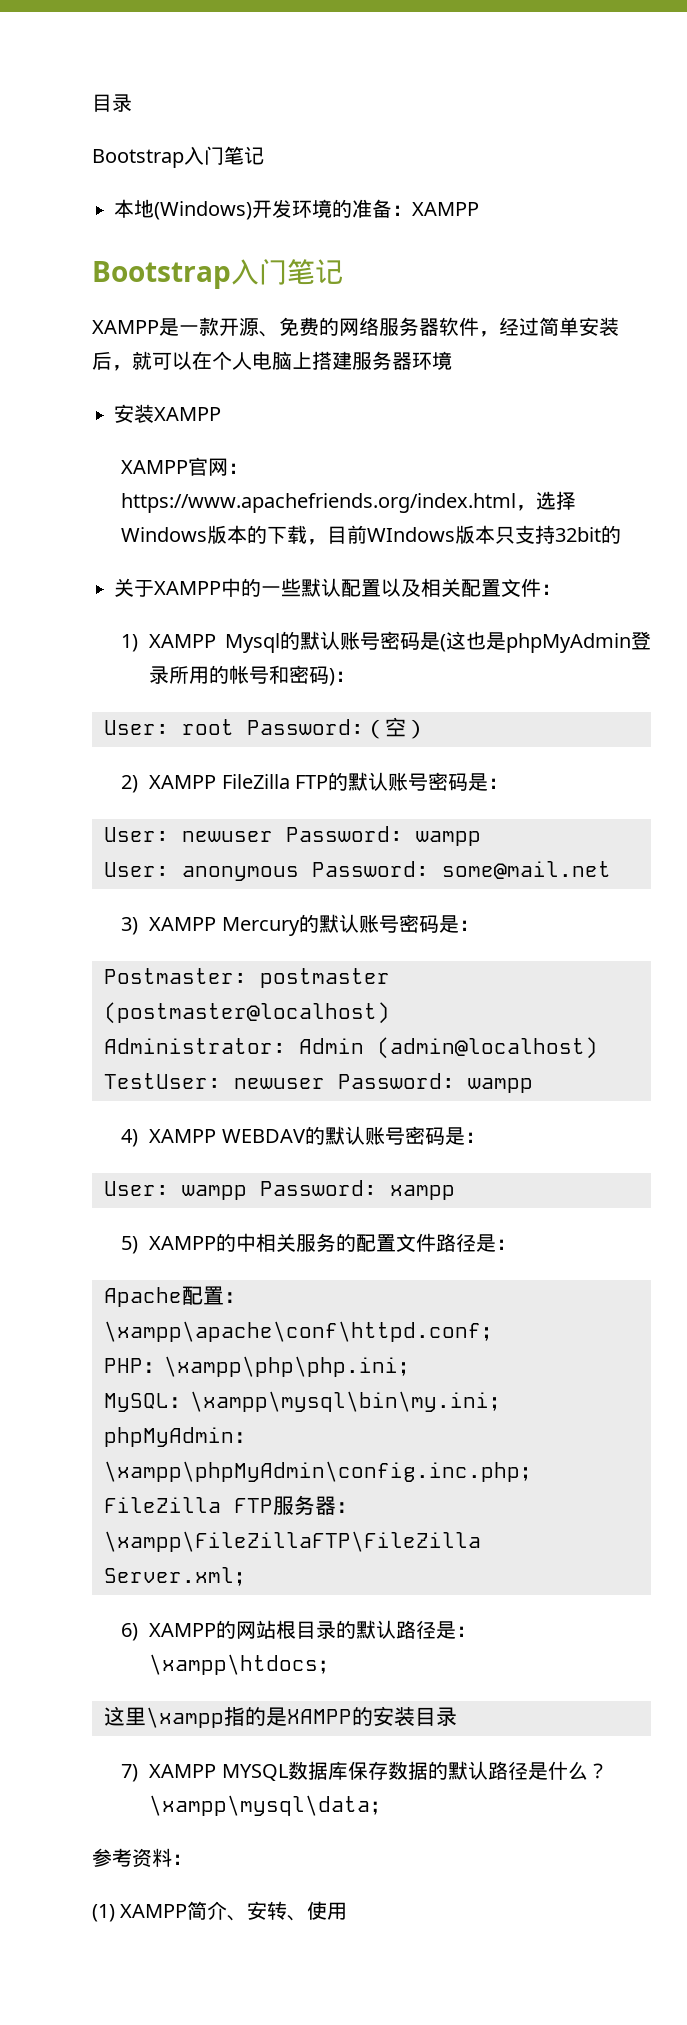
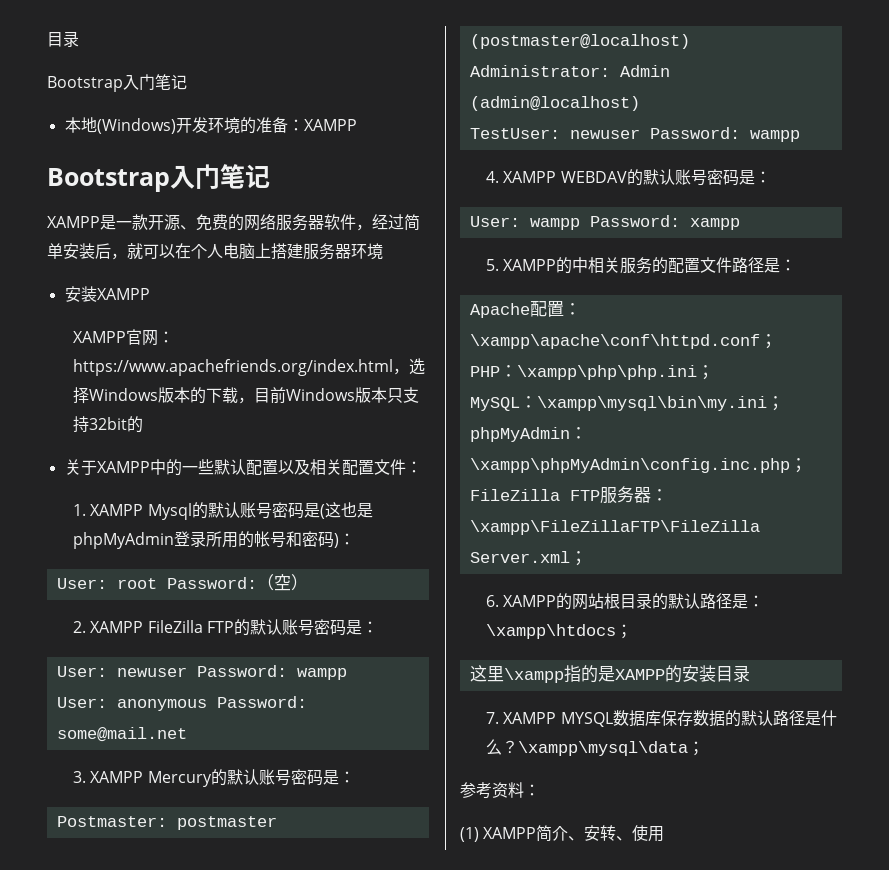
[366,527,455,542] WIndows -> [286,388,356,401] Windows
[120,634,138,652] 1) -> [73,504,87,516] 1.
[120,775,138,793] 2) -> [73,621,87,633] 2.
[120,917,138,935] 3) -> [73,771,87,783] 3.
[120,1129,138,1147] 4) -> [486,171,500,183] 4.
[120,1236,138,1254] 5) -> [486,259,500,271] 5.
[120,1623,138,1641] 6) -> [486,595,500,607] 6.
[120,1764,138,1782] 7) -> [486,712,500,724] 7.

